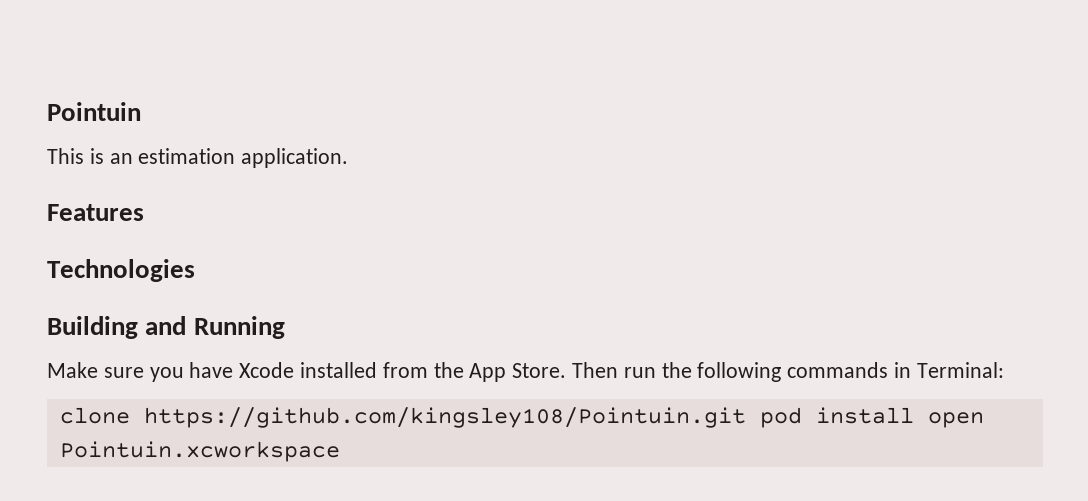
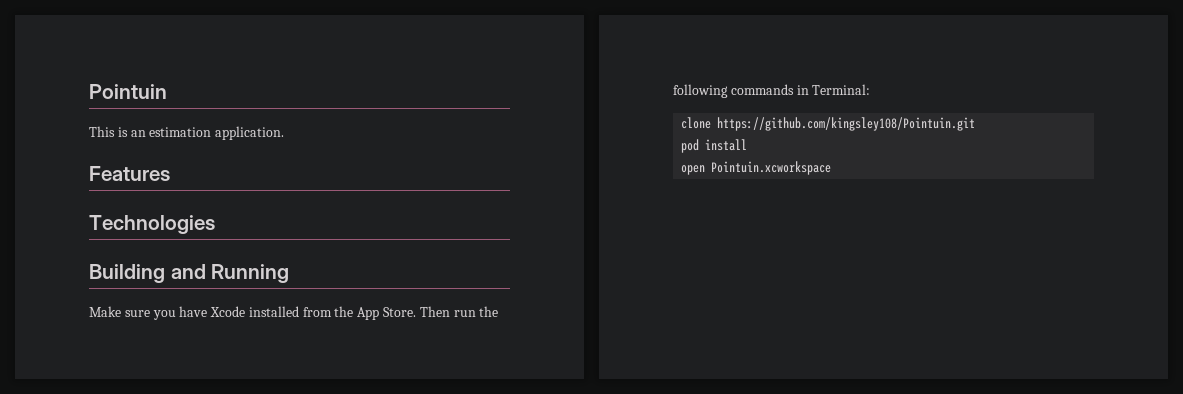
(746, 417) none -> (976, 124) //
(914, 415) none -> (748, 145) //

